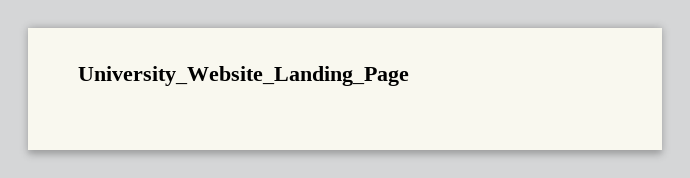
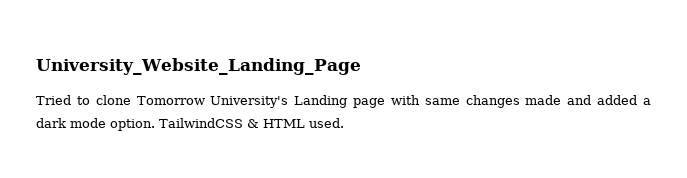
(409, 76) none -> [36,95,651,108] [36,118,344,131] // Tried to clone Tomorrow University's Landing page with same changes made and added a dark mode option. TailwindCSS & HTML used.

